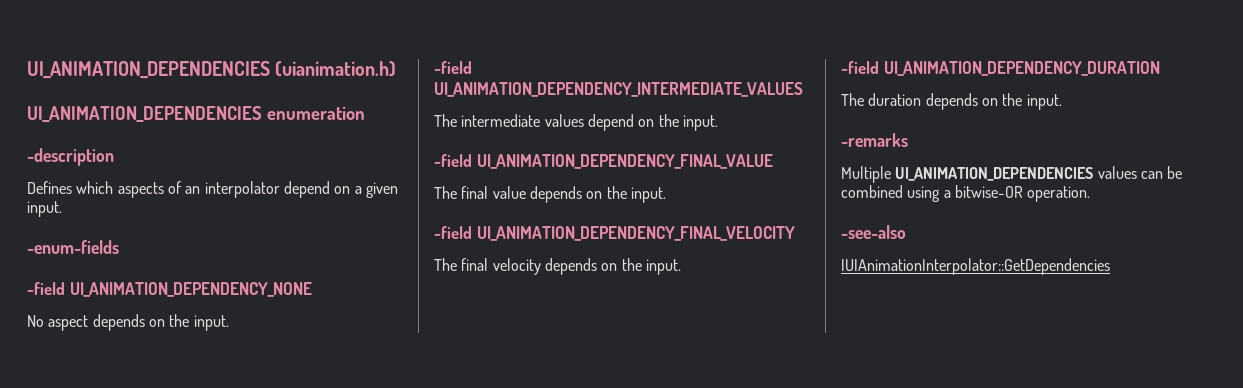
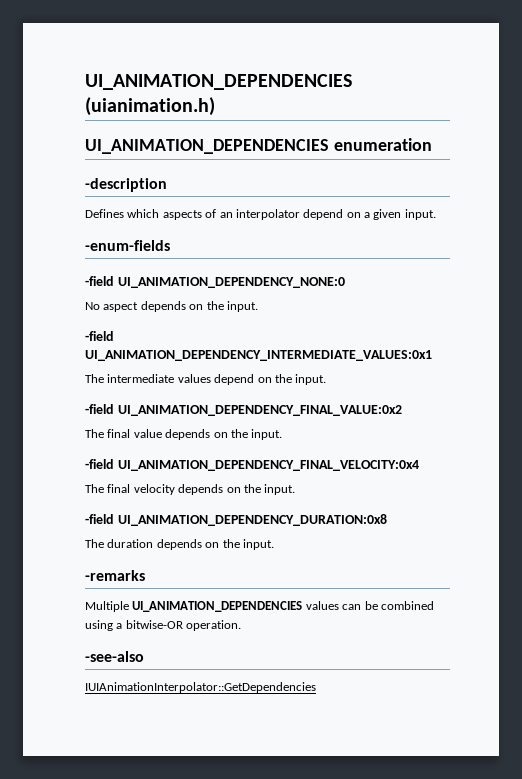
[69,282,312,297] UI_ANIMATION_DEPENDENCY_NONE -> [117,277,345,288] UI_ANIMATION_DEPENDENCY_NONE:0
[434,82,803,97] UI_ANIMATION_DEPENDENCY_INTERMEDIATE_VALUES -> [85,350,432,361] UI_ANIMATION_DEPENDENCY_INTERMEDIATE_VALUES:0x1
[476,154,773,169] UI_ANIMATION_DEPENDENCY_FINAL_VALUE -> [117,405,402,416] UI_ANIMATION_DEPENDENCY_FINAL_VALUE:0x2
[476,226,795,241] UI_ANIMATION_DEPENDENCY_FINAL_VELOCITY -> [117,460,419,471] UI_ANIMATION_DEPENDENCY_FINAL_VELOCITY:0x4
[883,61,1160,76] UI_ANIMATION_DEPENDENCY_DURATION -> [117,514,387,526] UI_ANIMATION_DEPENDENCY_DURATION:0x8

